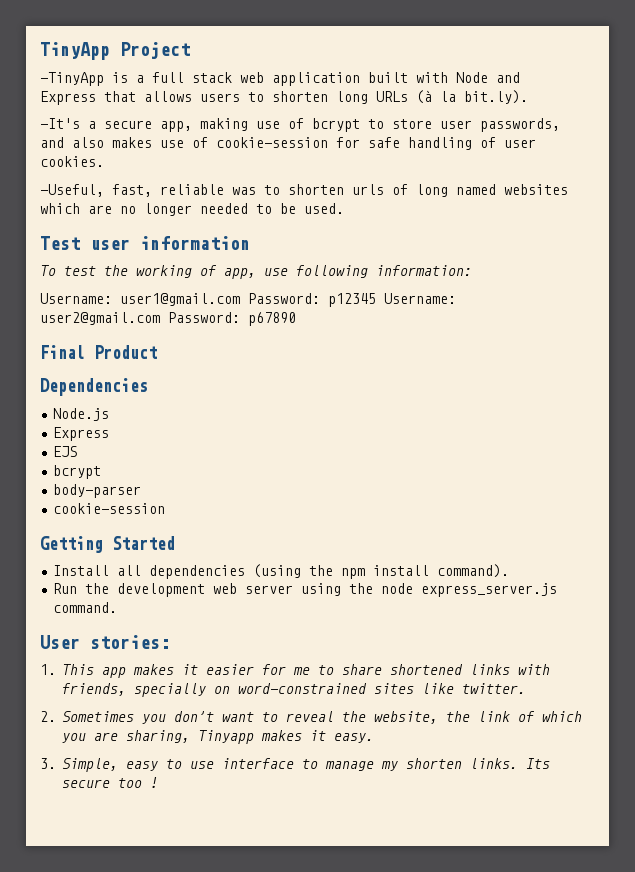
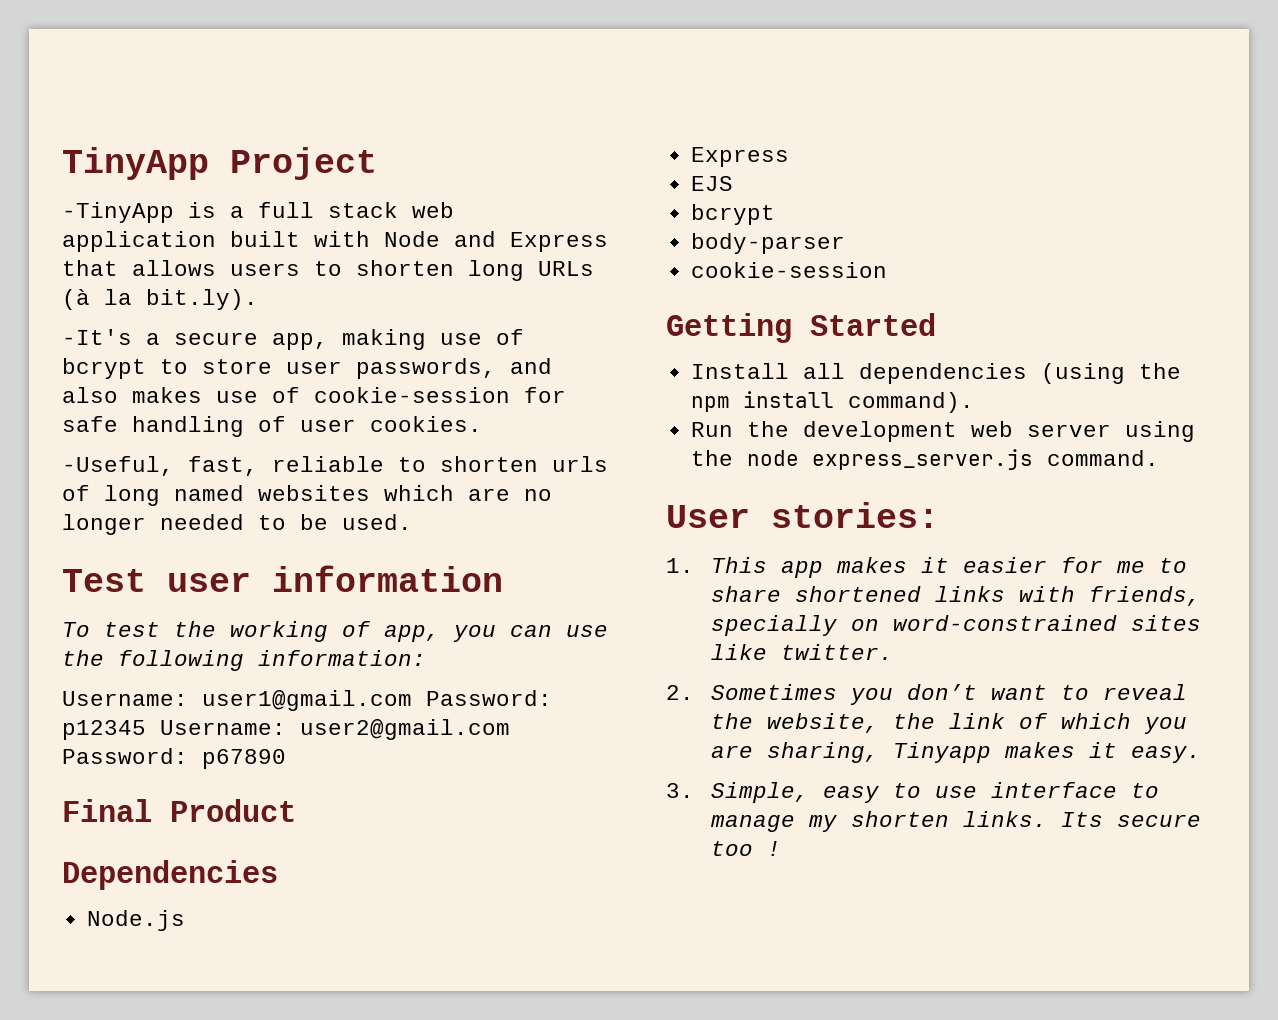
[232,187,256,195] was -> (384, 464) none
[264,268,288,276] use -> [453,625,608,642] [62,650,104,666] you can use the

